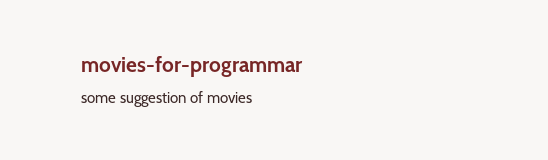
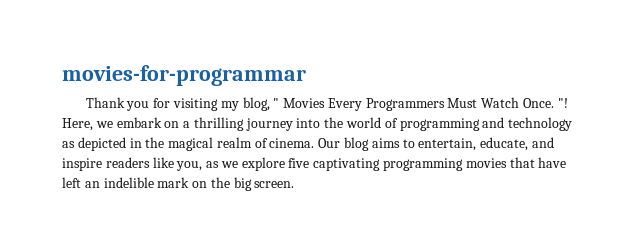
[81,91,253,107] some suggestion of movies -> [85,97,568,111] [62,117,573,131] [62,137,554,151] [62,157,567,171] [62,177,295,191] Thank you for visiting my blog, " Movies Every Programmers Must Watch Once. "! Here, we embark on a thrilling journey into the world of programming and technology as depicted in the magical realm of cinema. Our blog aims to entertain, educate, and inspire readers like you, as we explore five captivating programming movies that have left an indelible mark on the big screen.

